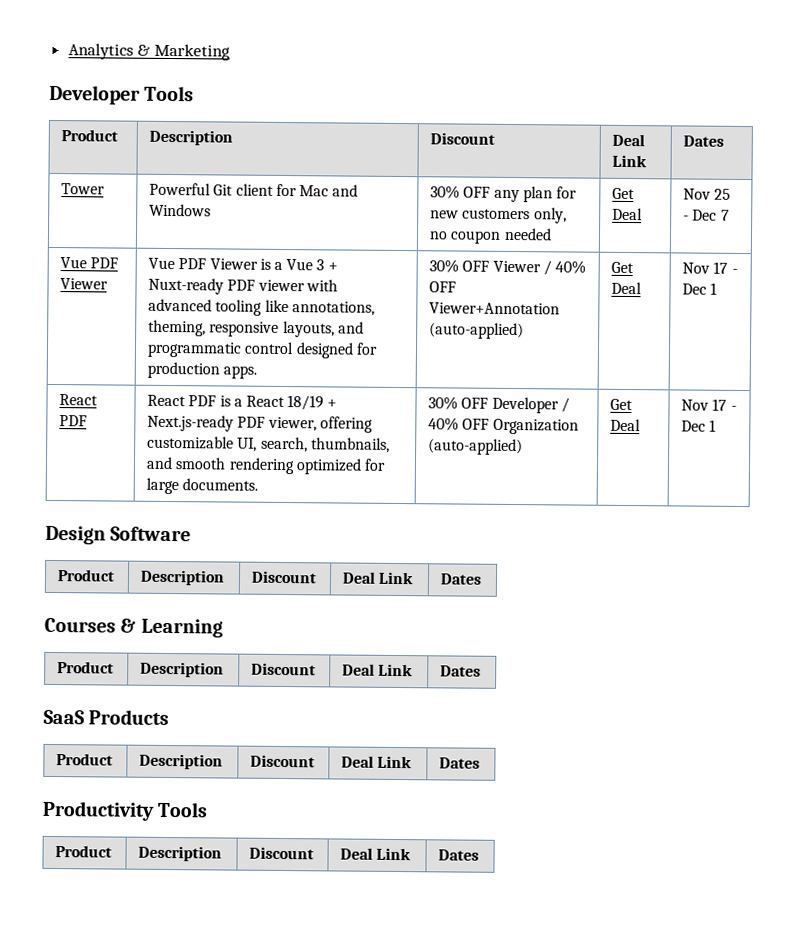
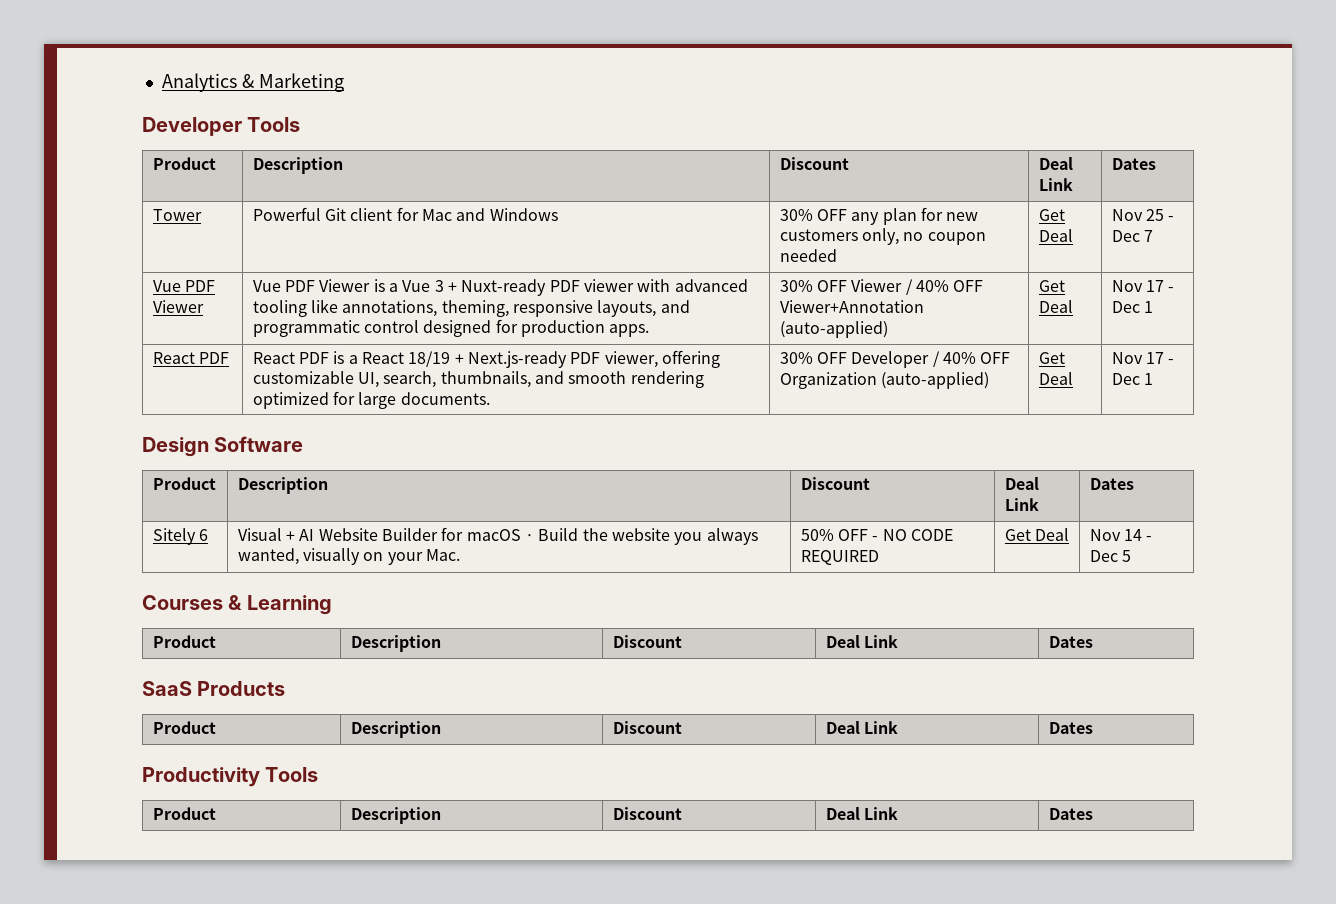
(483, 579) none -> [152,528,209,545] [237,527,758,545] [237,548,460,565] [800,529,953,541] [800,550,879,565] [1004,528,1070,541] [1089,529,1153,541] [1089,550,1132,562] // Sitely 6 | Visual + AI Website Builder for macOS · Build the website you always wanted, visually on your Mac. | 50% OFF - NO CODE REQUIRED | Get Deal | Nov 14 - Dec 5

